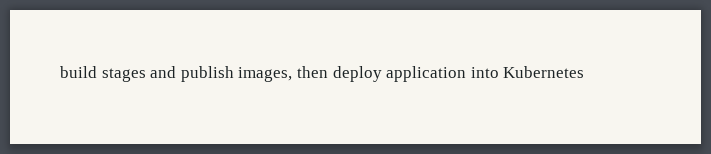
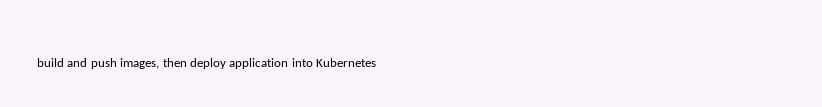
[101,66,234,82] stages and publish -> [67,58,117,69] and push

